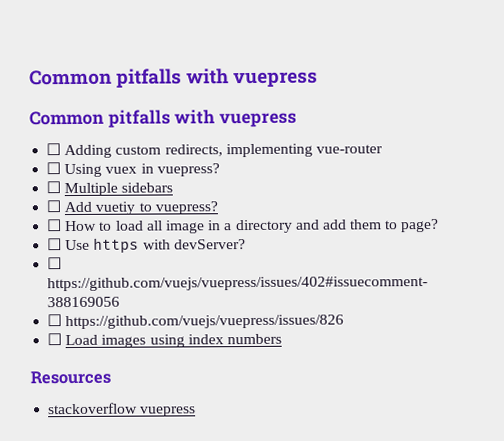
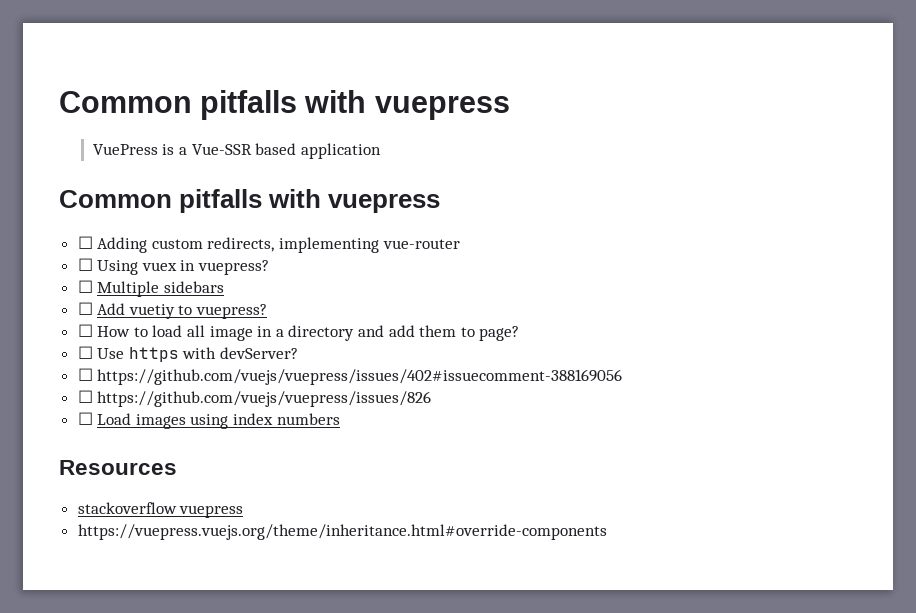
[29,68,319,88] Common pitfalls with vuepress -> [59,90,510,120] [92,143,381,159] Common pitfalls with vuepress // VuePress is a Vue-SSR based application
(197, 411) none -> [77,524,607,540] // https://vuepress.vuejs.org/theme/inheritance.html#override-components

